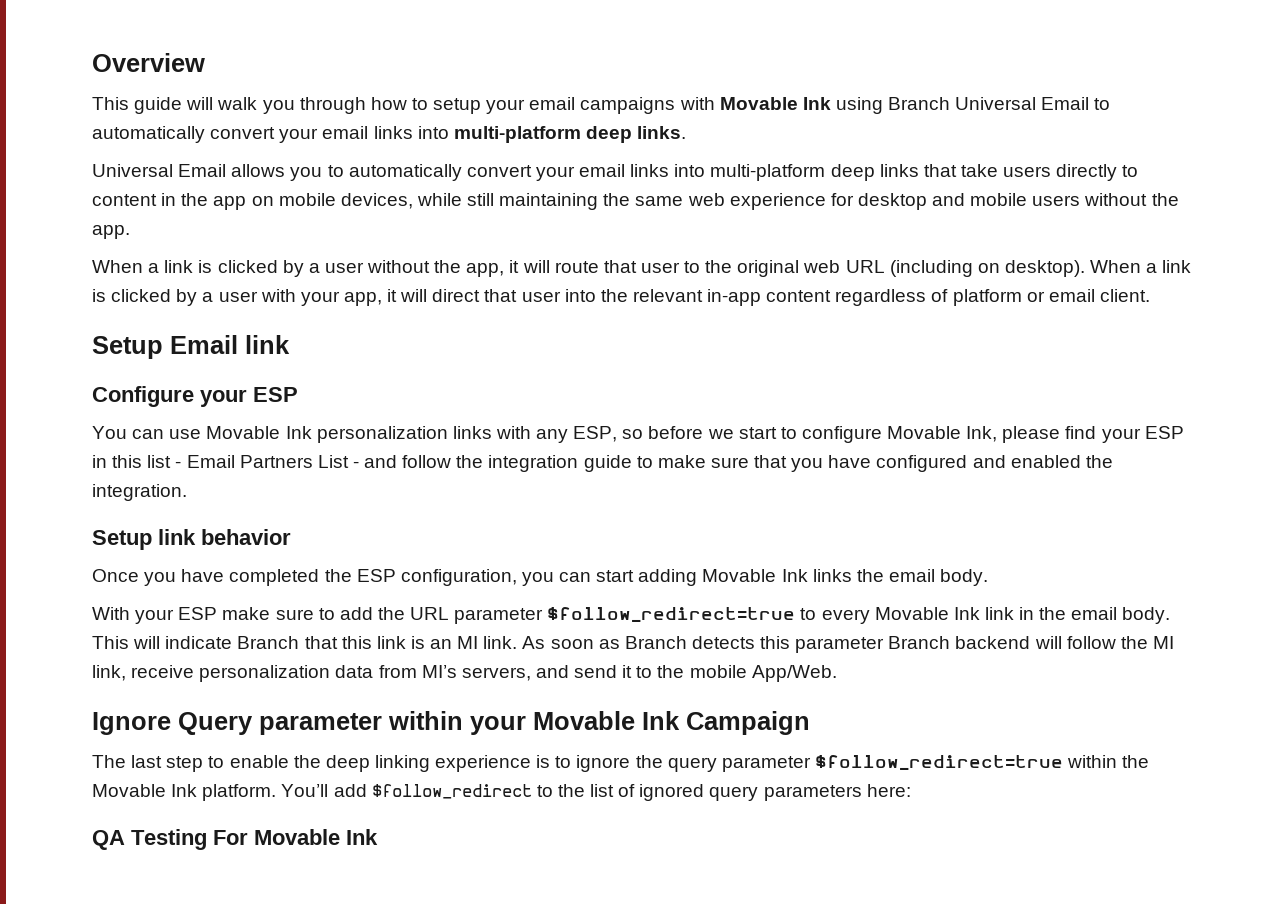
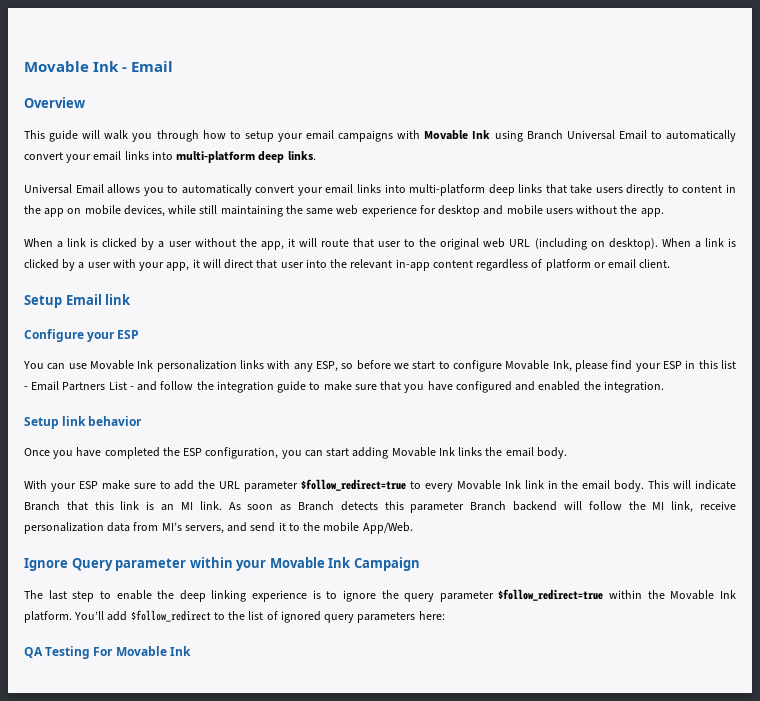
(92, 62) none -> [24,61,174,72] Movable Ink - Email //

